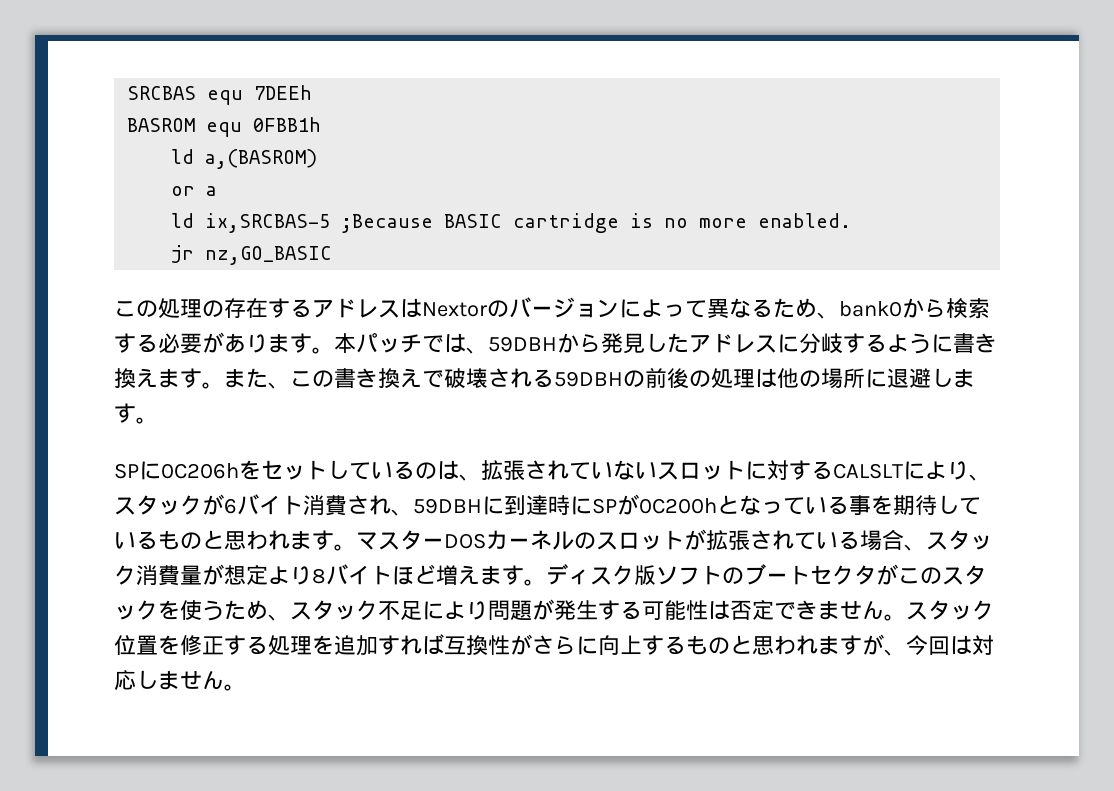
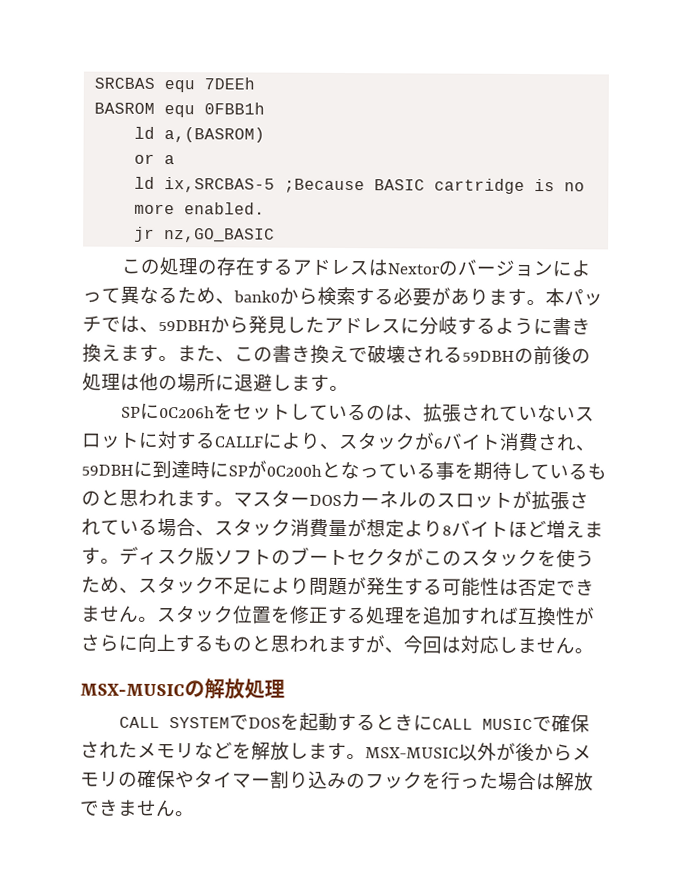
[833,463,903,479] CALSLT -> [214,436,264,448] CALLF
(246, 687) none -> [80,678,285,700] [119,712,591,733] [80,741,592,762] [80,769,594,792] [79,799,194,818] // MSX-MUSICの解放処理 // CALL SYSTEMでDOSを起動するときにCALL MUSICで確保されたメモリなどを解放します。MSX-MUSIC以外が後からメモリの確保やタイマー割り込みのフックを行った場合は解放できません。

